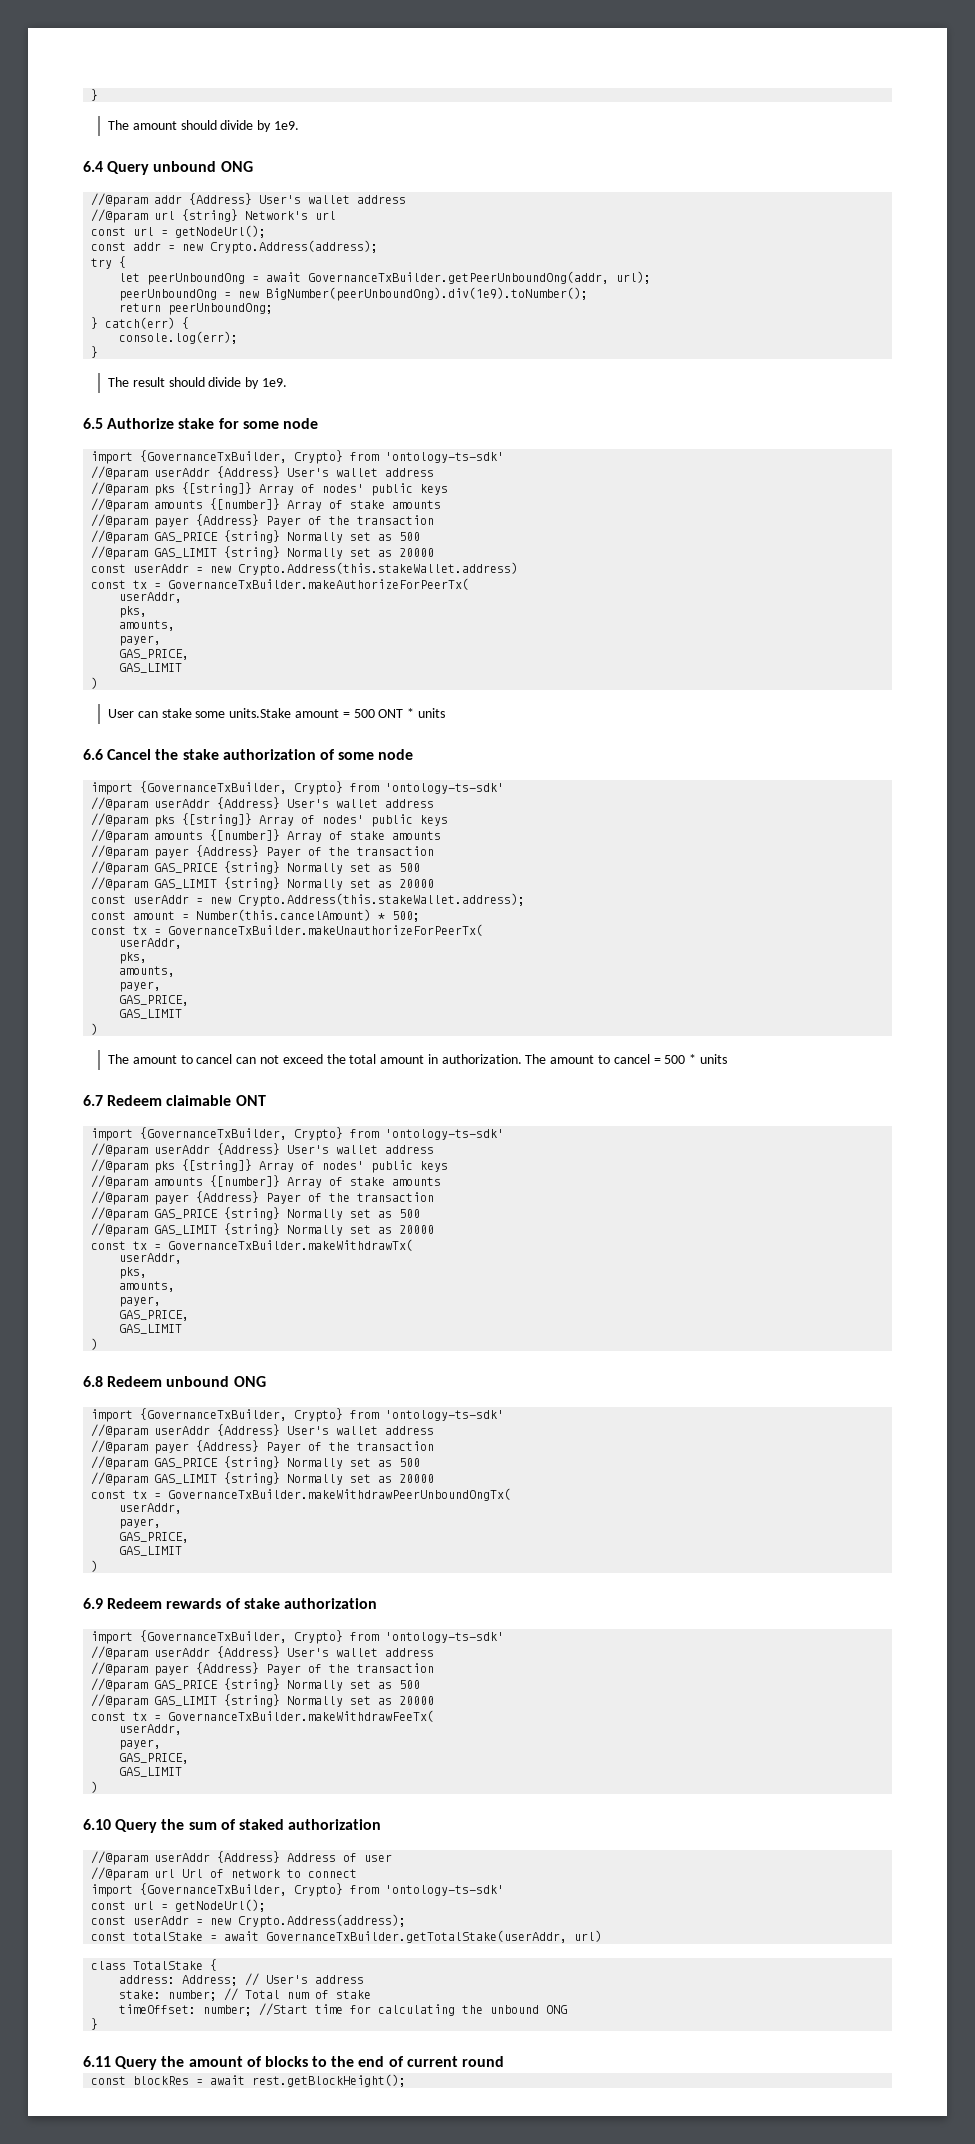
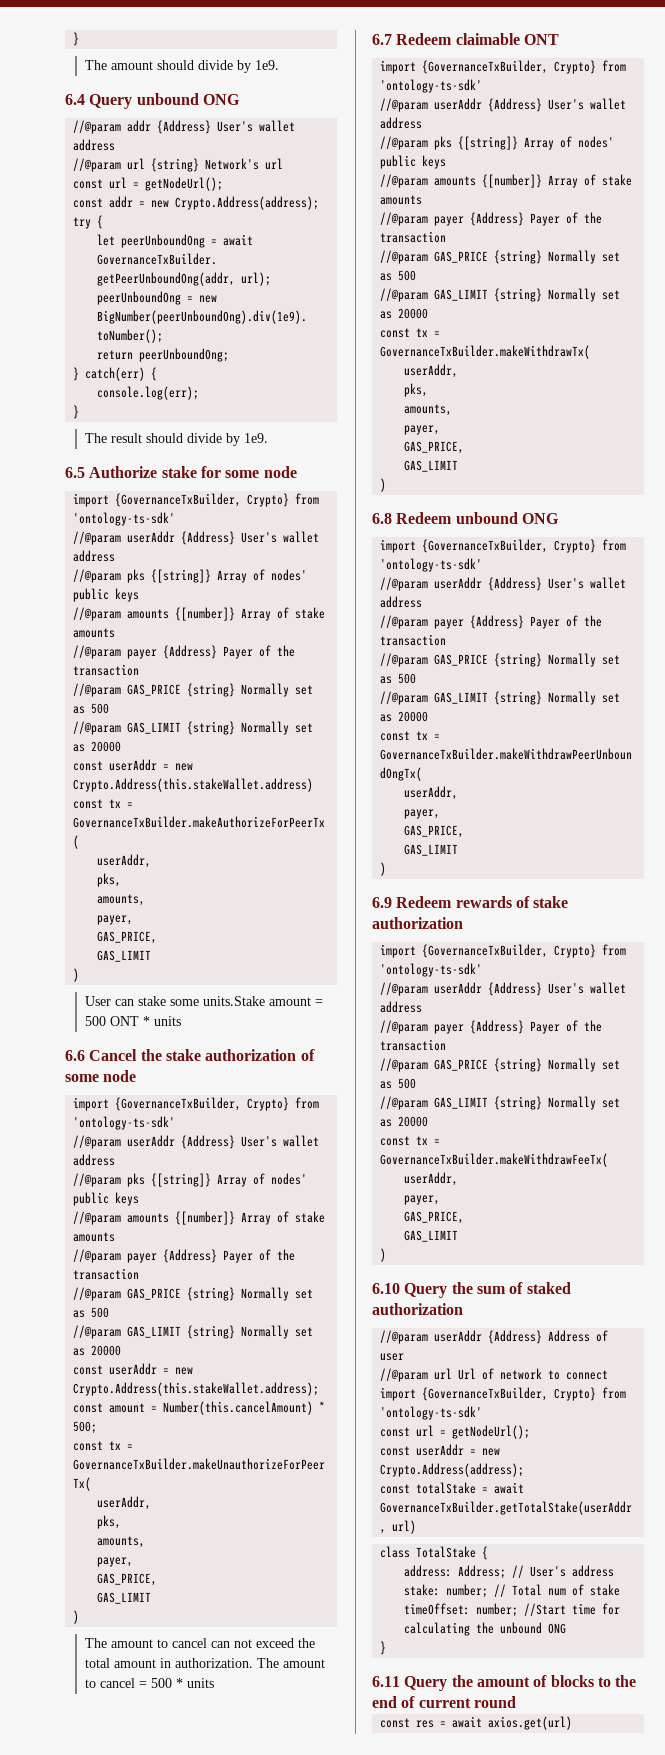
[133,2074,407,2087] blockRes = await rest.getBlockHeight(); -> [416,1716,573,1730] res = await axios.get(url)

